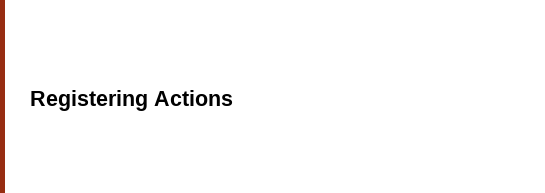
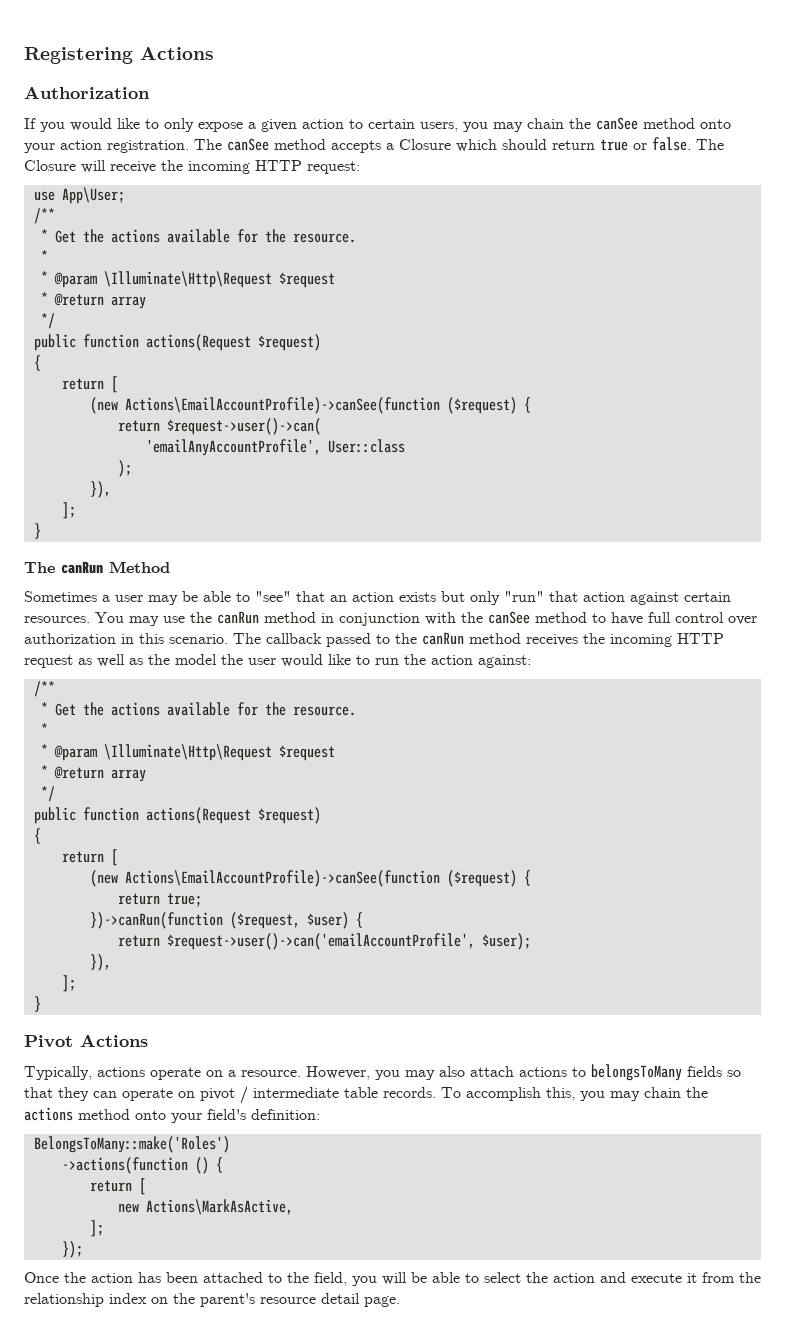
(233, 98) none -> [24,86,150,99] [24,117,731,132] [24,137,724,153] [24,160,360,174] [33,187,125,204] [33,208,55,224] [40,229,356,243] [40,250,48,263] [40,271,335,288] [40,292,146,309] [40,313,55,329] [33,334,321,351] [33,355,41,371] [61,376,118,393] [89,397,531,414] [117,418,321,435] [145,439,405,456] [117,460,132,477] [89,481,111,498] [61,502,76,519] [33,523,41,539] [24,561,170,574] [24,591,731,605] [24,611,757,626] [24,632,724,647] [24,654,531,668] [33,681,55,697] [40,702,356,716] [40,723,48,736] [40,744,335,761] [40,765,146,782] [40,786,55,802] [33,807,321,824] [33,828,41,844] [61,849,118,866] [89,870,531,887] [117,893,202,907] [89,912,363,929] [117,933,531,950] [89,954,111,971] [61,975,76,992] [33,996,41,1012] [24,1034,148,1048] [24,1064,741,1081] [24,1086,708,1104] [24,1107,320,1123] [33,1136,230,1153] [61,1157,223,1174] [89,1178,146,1195] [117,1199,293,1215] [89,1220,104,1237] [61,1241,83,1258] [24,1272,761,1286] [24,1293,400,1307] // Authorization // If you would like to only expose a given action to certain users, you may chain the canSee method onto your action registration. The canSee method accepts a Closure which should return true or false. The Closure will receive the incoming HTTP request: // use App\User; // /** // * Get the actions available for the resource. // * // * @param \Illuminate\Http\Request $request // * @return array // */ // public function actions(Request $request) // { // return [ // (new Actions\EmailAccountProfile)->canSee(function ($request) { // return $request->user()->can( // 'emailAnyAccountProfile', User::class // ); // }), // ]; // } // The canRun Method // Sometimes a user may be able to "see" that an action exists but only "run" that action against certain resources. You may use the canRun method in conjunction with the canSee method to have full control over authorization in this scenario. The callback passed to the canRun method receives the incoming HTTP request as well as the model the user would like to run the action against: // /** // * Get the actions available for the resource. // * // * @param \Illuminate\Http\Request $request // * @return array // */ // public function actions(Request $request) // { // return [ // (new Actions\EmailAccountProfile)->canSee(function ($request) { // return true; // })->canRun(function ($request, $user) { // return $request->user()->can('emailAccountProfile', $user); // }), // ]; // } // Pivot Actions // Typically, actions operate on a resource. However, you may also attach actions to belongsToMany fields so that they can operate on pivot / intermediate table records. To accomplish this, you may chain the actions method onto your field's definition: // BelongsToMany::make('Roles') // ->actions(function () { // return [ // new Actions\MarkAsActive, // ]; // }); // Once the action has been attached to the field, you will be able to select the action and execute it from the relationship index on the parent's resource detail page.

